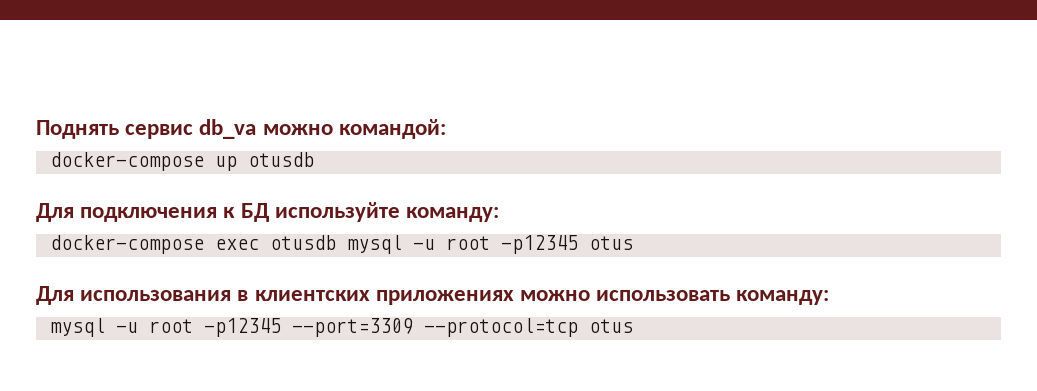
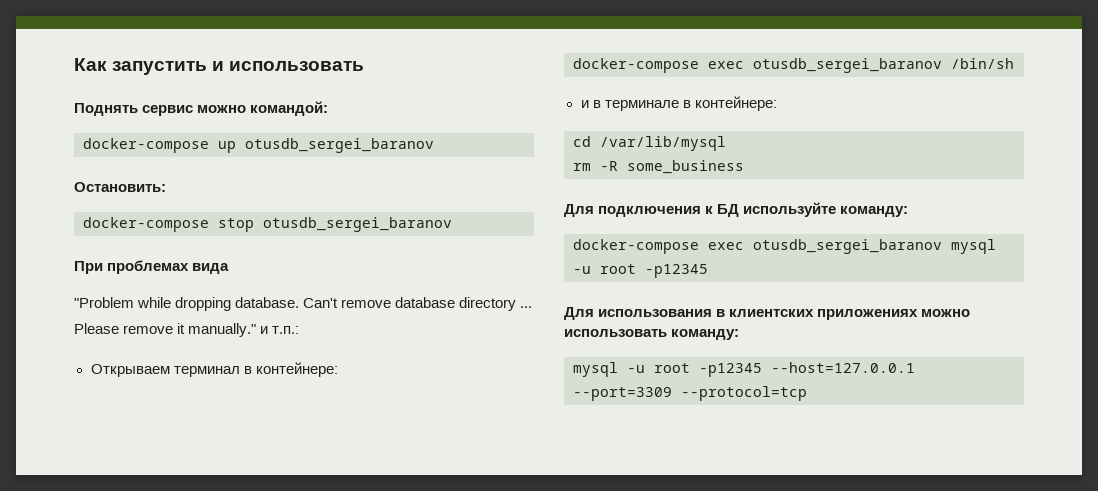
(36, 129) none -> [74,58,365,75] Как запустить и использовать //
[199,119,257,139] db_va -> (194, 110) none
[247,152,314,167] otusdb -> [245,138,434,153] [74,182,166,192] [83,217,452,232] [74,260,230,274] [74,297,533,311] [74,323,300,337] [90,362,338,377] [573,58,1014,73] [580,96,777,111] [573,136,726,151] [573,160,744,174] otusdb_sergei_baranov // Остановить: // docker-compose stop otusdb_sergei_baranov // При проблемах вида // "Problem while dropping database. Can't remove database directory ... Please remove it manually." и т.п.: // Открываем терминал в контейнере: // docker-compose exec otusdb_sergei_baranov /bin/sh // и в терминале в контейнере: // cd /var/lib/mysql // rm -R some_business
[269,235,633,254] otusdb mysql -u root -p12345 otus -> [753,239,996,254] [573,264,708,278] otusdb_sergei_baranov mysql -u root -p12345
(281, 327) none -> [771,362,915,373] --host=127.0.0.1
[588,319,633,333] otus -> (807, 393) none

